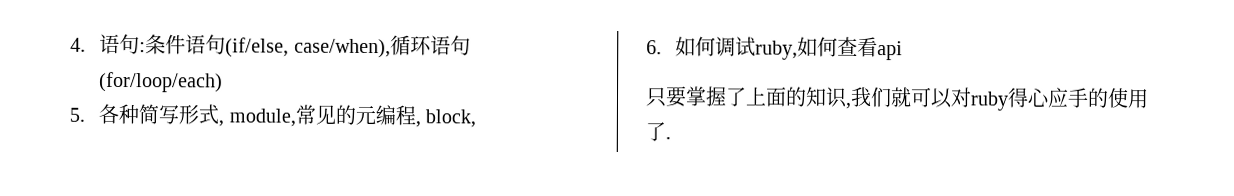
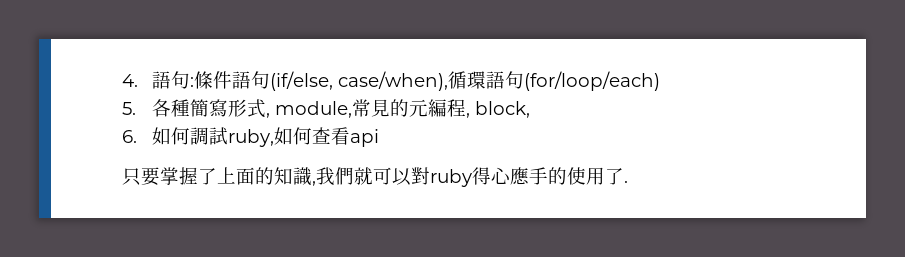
[99,33,207,55] 语句:条件语 -> [151,71,251,89] 語句:條件語
[409,35,451,56] 环语 -> [466,71,505,89] 環語
[118,104,180,125] 种简写 -> [170,99,228,117] 種簡寫
[314,104,396,126] 见的元编 -> [370,99,447,117] 見的元編
[715,36,757,57] 调试 -> [189,127,228,145] 調試
[825,86,972,109] 识,我们就可以对 -> [293,167,430,186] 識,我們就可以對
[1047,87,1069,108] 应 -> [510,167,529,185] 應

